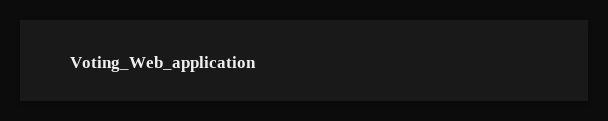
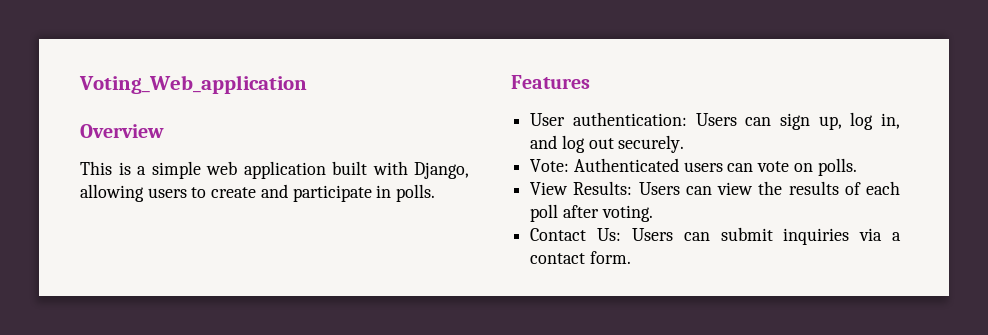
(256, 64) none -> [80,124,164,138] [80,161,469,179] [80,184,436,202] [511,75,590,89] [530,112,901,130] [530,135,685,153] [530,158,857,176] [530,181,900,195] [530,204,653,222] [530,227,901,245] [530,251,631,264] // Overview // This is a simple web application built with Django, allowing users to create and participate in polls. // Features // User authentication: Users can sign up, log in, and log out securely. // Vote: Authenticated users can vote on polls. // View Results: Users can view the results of each poll after voting. // Contact Us: Users can submit inquiries via a contact form.

